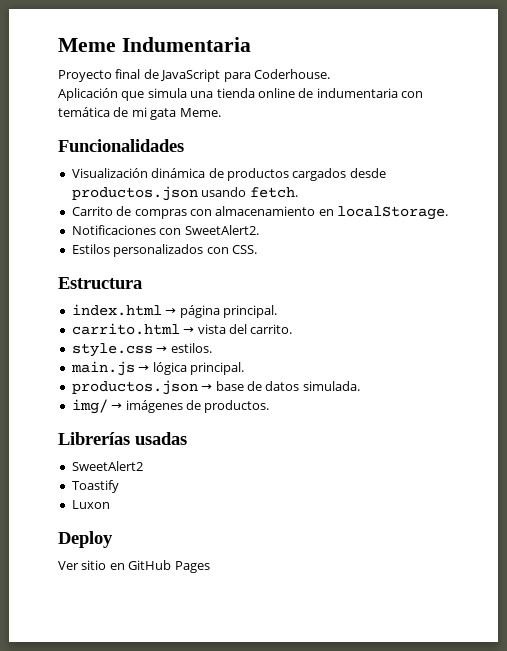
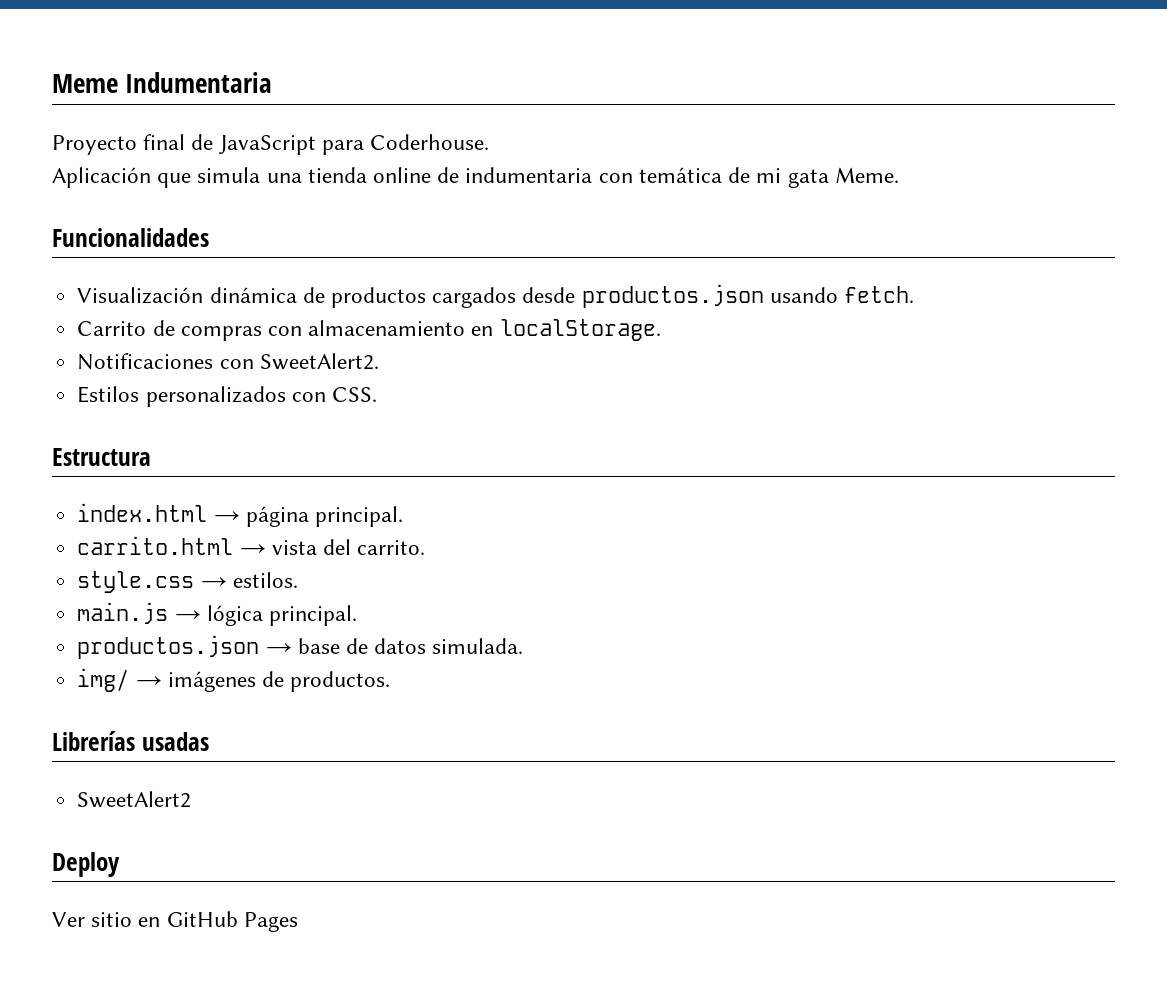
[71,480,119,493] [71,500,110,509] // Toastify // Luxon -> (192, 799) none

